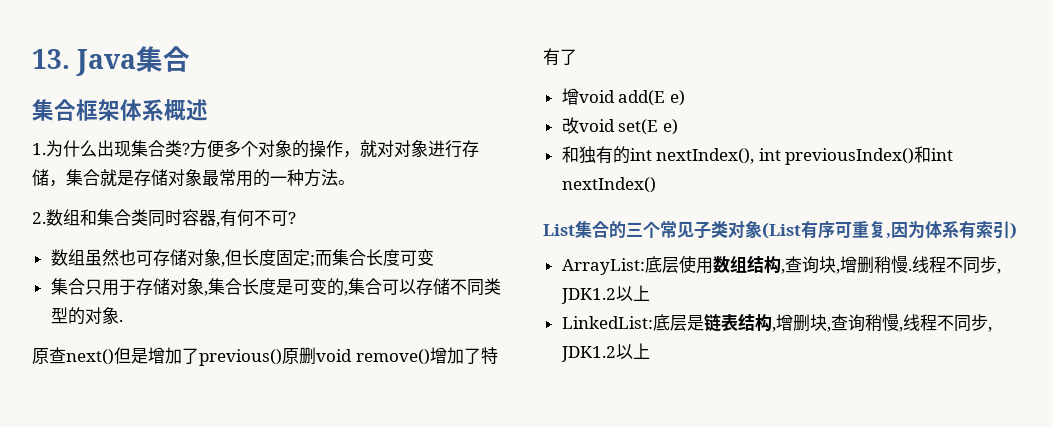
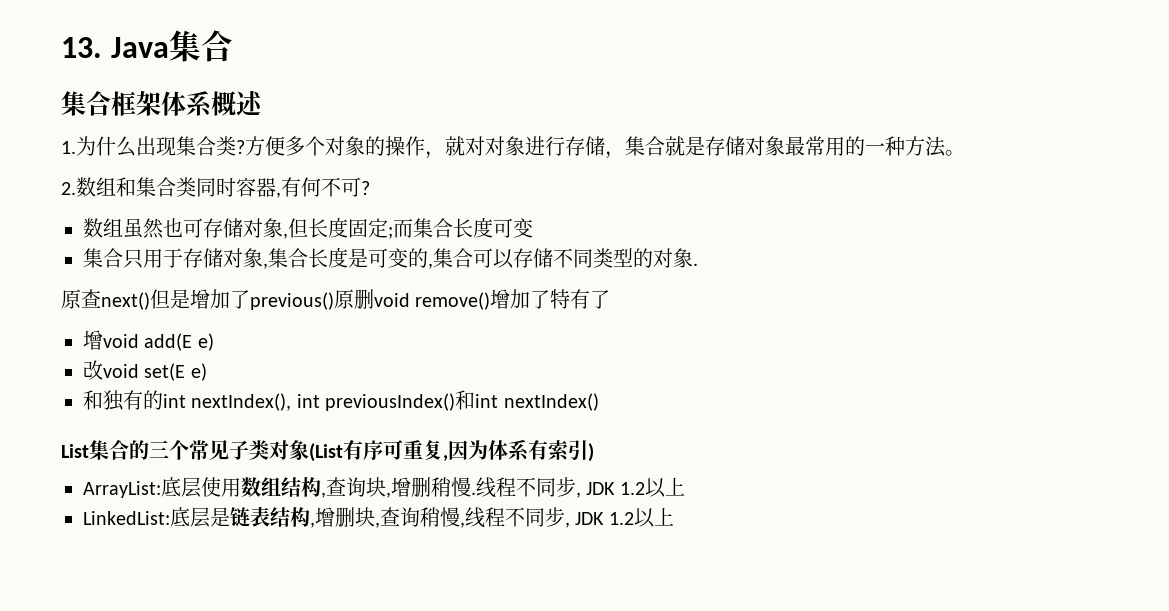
[560,288,616,304] JDK1.2 -> [586,482,645,495] JDK 1.2
[560,346,616,362] JDK1.2 -> [575,512,634,525] JDK 1.2

